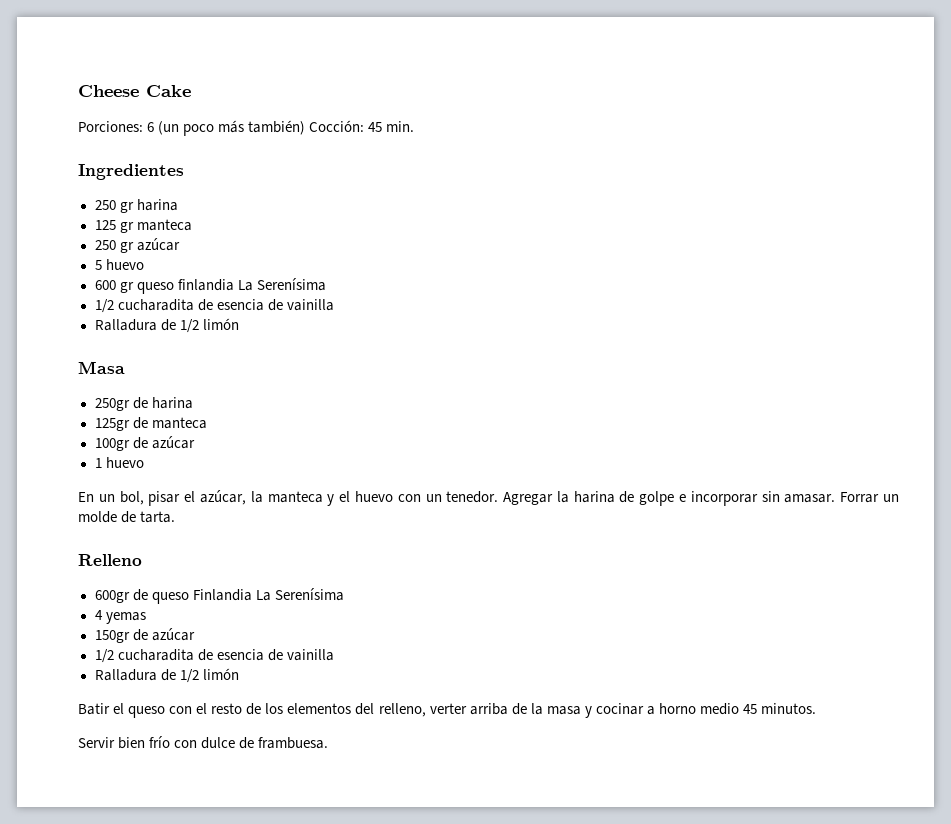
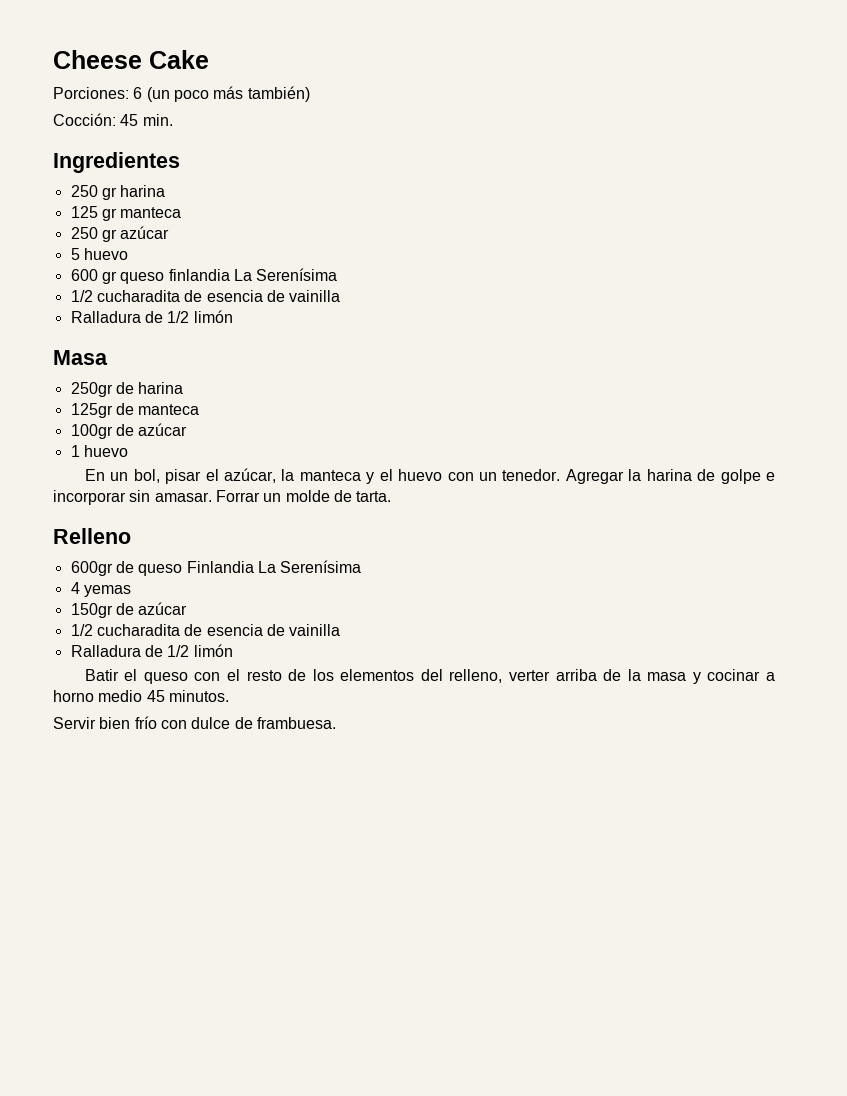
(306, 127) none -> (310, 94) //

